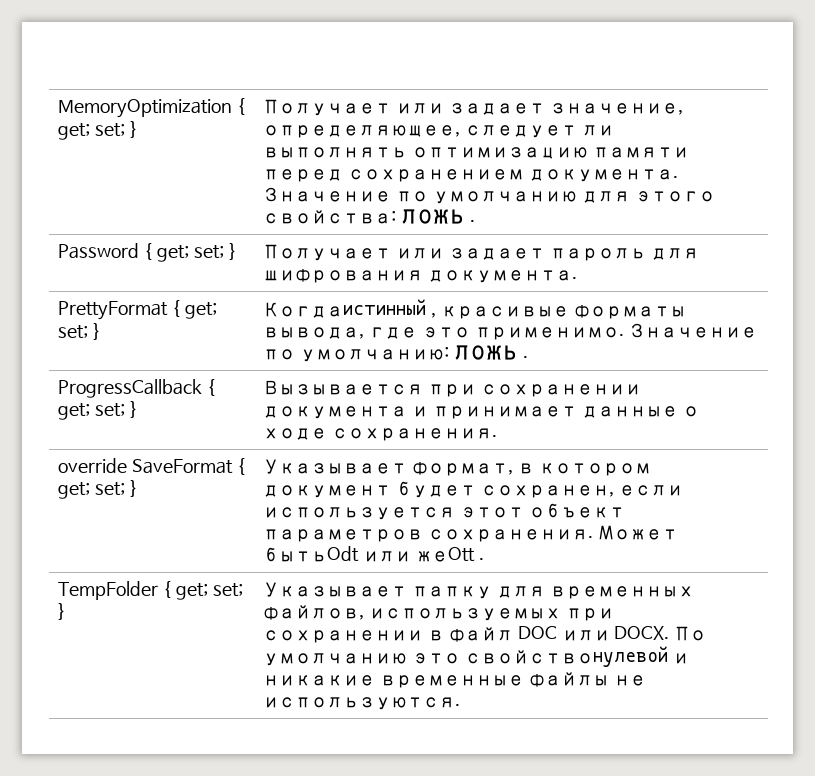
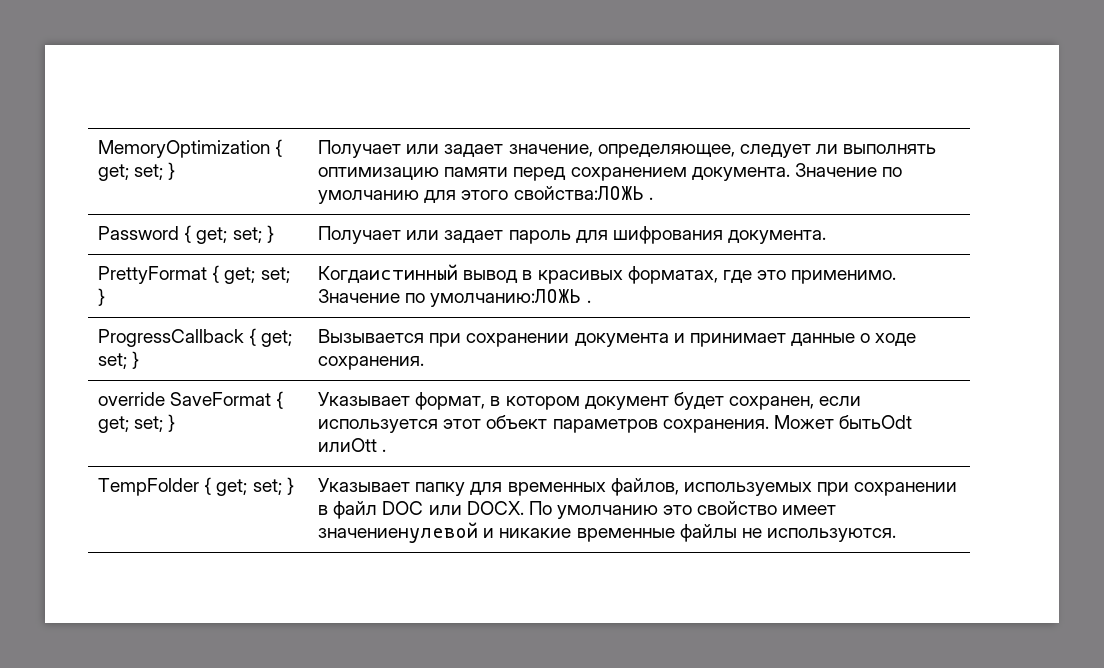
[263,209,466,224] свойства: ЛОЖЬ -> [513,186,644,201] свойства:ЛОЖЬ
[431,305,686,319] [263,327,365,339] , красивые форматы вывода, -> [463,266,718,284] вывод в красивых форматах,
[300,345,518,362] умолчанию: ЛОЖЬ -> [430,289,582,307] умолчанию:ЛОЖЬ
[363,547,475,562] или жеOtt -> [318,438,378,452] илиOtt
[464,646,668,667] свойствонулевой -> [697,501,837,515] [318,522,479,543] свойство имеет значениенулевой

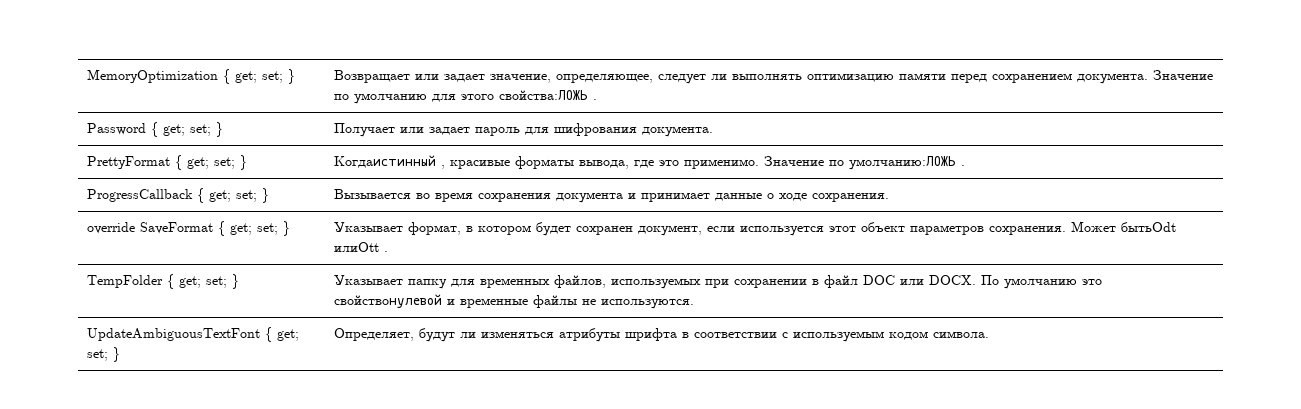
[318,140,402,158] Получает -> [334,70,411,83] Возвращает
[463,266,718,284] вывод в красивых форматах, -> [441,156,630,169] , красивые форматы вывода,
[429,333,570,347] при сохранении -> [416,192,552,202] во время сохранения
[584,392,814,410] документ будет сохранен, -> [536,222,703,236] будет сохранен документ,
[697,501,837,515] [318,522,572,543] свойство имеет значениенулевой и никакие -> [334,294,456,308] свойствонулевой и
(896, 535) none -> [87,327,300,342] [87,347,121,362] [334,328,990,342] // UpdateAmbiguousTextFont { get; set; } | Определяет, будут ли изменяться атрибуты шрифта в соответствии с используемым кодом символа.

